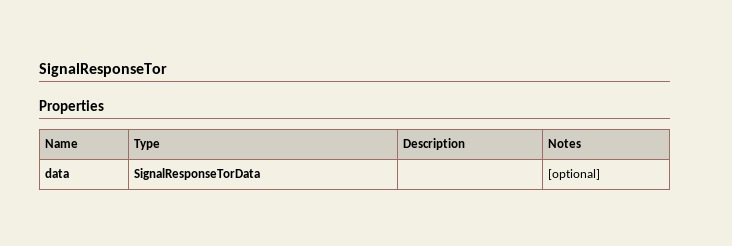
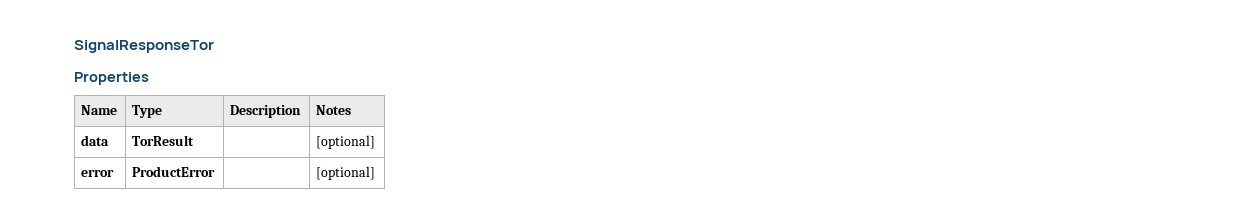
[134,168,261,180] [548,169,601,180] SignalResponseTorData | | [optional] -> [132,135,195,146] [316,135,376,149] [81,169,115,177] [132,166,216,177] [316,166,376,180] TorResult | | [optional] // error | ProductError | | [optional]

